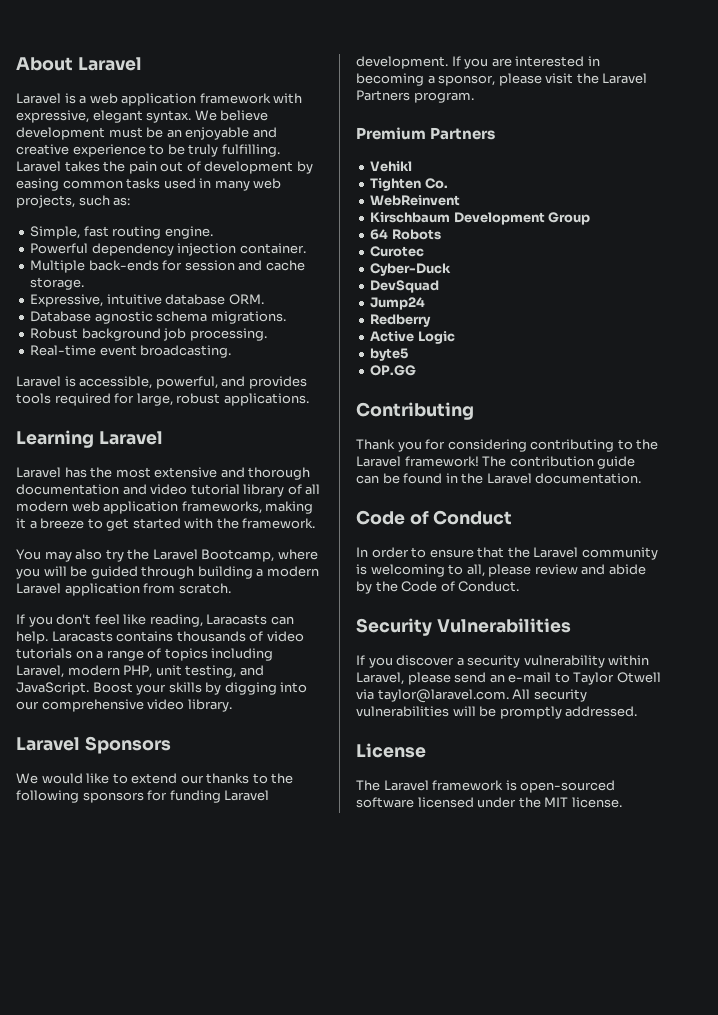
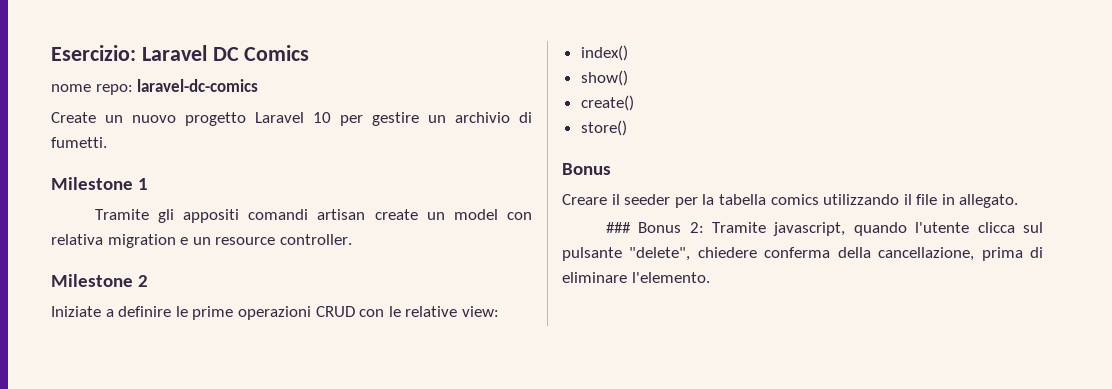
[16,57,142,71] [16,93,303,106] [16,110,269,123] [16,127,277,140] [16,144,280,157] [16,161,313,174] [16,178,282,191] [16,195,131,208] [30,226,213,239] [30,243,306,256] [30,260,305,273] [30,277,85,290] [30,294,264,307] [30,311,286,324] [30,328,267,341] [30,345,232,358] [16,376,307,389] [16,393,309,406] [16,430,163,448] [16,467,311,480] [16,484,321,497] [16,501,314,514] [16,518,316,531] [16,549,318,562] [16,566,319,579] [16,583,231,596] [16,614,294,627] [16,631,304,644] [16,648,274,661] [16,665,264,678] [16,682,308,695] [16,699,232,712] [16,736,171,754] [16,773,294,784] [16,790,270,803] [356,56,600,69] [356,73,648,86] [356,90,474,103] [356,127,496,140] [370,161,413,172] [370,178,448,191] [370,195,461,206] [370,212,591,225] [370,229,441,240] [370,246,425,257] [370,263,452,276] [370,280,440,293] [370,297,426,310] [370,314,432,327] [370,331,455,344] [370,348,409,361] [370,365,417,376] [356,402,474,420] [356,439,659,452] [356,456,636,469] [356,473,642,484] [356,510,513,525] [356,547,658,560] [356,564,646,577] [356,581,520,594] [356,618,571,636] [356,655,650,668] [356,672,661,685] [356,689,587,703] [356,706,638,719] [356,743,426,758] [356,780,616,793] [356,797,622,808] About Laravel // Laravel is a web application framework with expressive, elegant syntax. We believe development must be an enjoyable and creative experience to be truly fulfilling. Laravel takes the pain out of development by easing common tasks used in many web projects, such as: // Simple, fast routing engine. // Powerful dependency injection container. // Multiple back-ends for session and cache storage. // Expressive, intuitive database ORM. // Database agnostic schema migrations. // Robust background job processing. // Real-time event broadcasting. // Laravel is accessible, powerful, and provides tools required for large, robust applications. // Learning Laravel // Laravel has the most extensive and thorough documentation and video tutorial library of all modern web application frameworks, making it a breeze to get started with the framework. // You may also try the Laravel Bootcamp, where you will be guided through building a modern Laravel application from scratch. // If you don't feel like reading, Laracasts can help. Laracasts contains thousands of video tutorials on a range of topics including Laravel, modern PHP, unit testing, and JavaScript. Boost your skills by digging into our comprehensive video library. // Laravel Sponsors // We would like to extend our thanks to the following sponsors for funding Laravel development. If you are interested in becoming a sponsor, please visit the Laravel Partners program. // Premium Partners // Vehikl // Tighten Co. // WebReinvent // Kirschbaum Development Group // 64 Robots // Curotec // Cyber-Duck // DevSquad // Jump24 // Redberry // Active Logic // byte5 // OP.GG // Contributing // Thank you for considering contributing to the Laravel framework! The contribution guide can be found in the Laravel documentation. // Code of Conduct // In order to ensure that the Laravel community is welcoming to all, please review and abide by the Code of Conduct. // Security Vulnerabilities // If you discover a security vulnerability within Laravel, please send an e-mail to Taylor Otwell via taylor@laravel.com. All security vulnerabilities will be promptly addressed. // License // The Laravel framework is open-sourced software licensed under the MIT license. -> [51,45,310,61] [51,79,259,95] [51,112,532,126] [51,137,107,148] [51,177,148,190] [94,209,532,223] [51,234,352,248] [51,274,148,287] [51,306,499,320] [580,45,628,61] [580,70,628,86] [580,95,634,111] [580,120,627,136] [562,163,611,175] [562,194,1019,208] [605,222,1043,236] [562,247,1043,261] [562,272,710,283] Esercizio: Laravel DC Comics // nome repo: laravel-dc-comics // Create un nuovo progetto Laravel 10 per gestire un archivio di fumetti. // Milestone 1 // Tramite gli appositi comandi artisan create un model con relativa migration e un resource controller. // Milestone 2 // Iniziate a definire le prime operazioni CRUD con le relative view: // index() // show() // create() // store() // Bonus // Creare il seeder per la tabella comics utilizzando il file in allegato. // ### Bonus 2: Tramite javascript, quando l'utente clicca sul pulsante "delete", chiedere conferma della cancellazione, prima di eliminare l'elemento.

